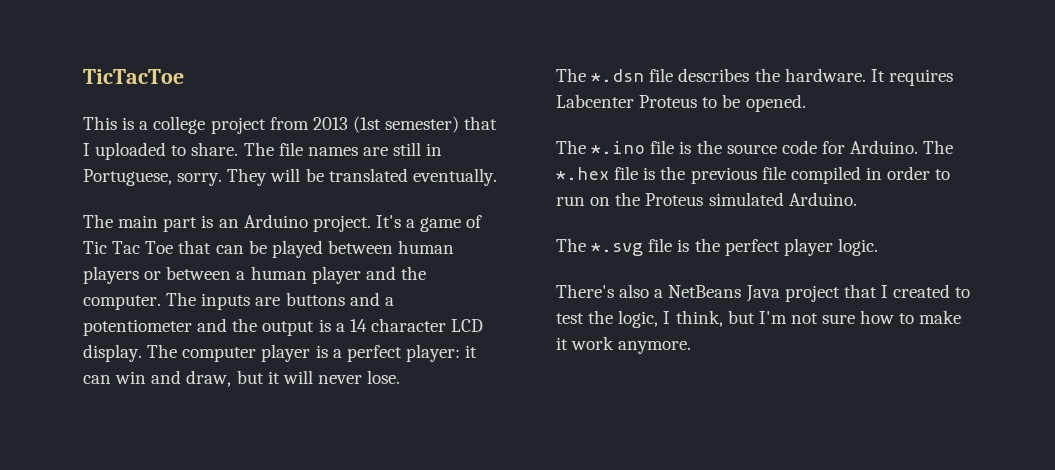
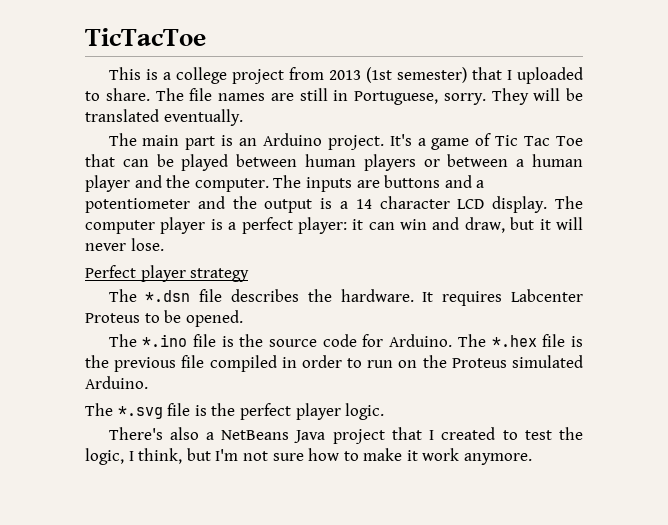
(401, 377) none -> [85,265,250,282] // Perfect player strategy

